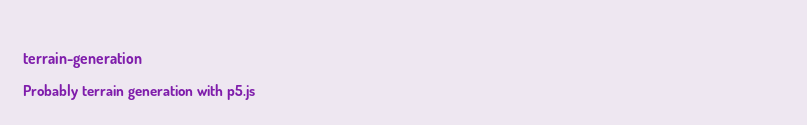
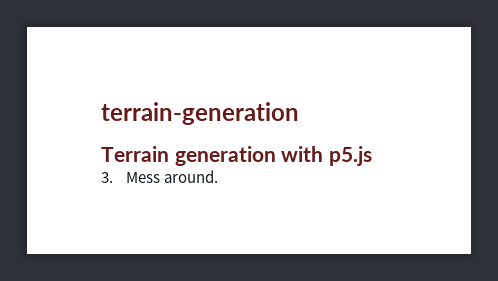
[23,84,125,100] Probably terrain -> [101,146,169,162] Terrain
(256, 92) none -> [101,170,218,183] // 3. Mess around.

